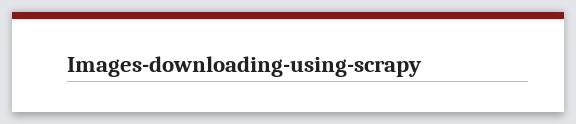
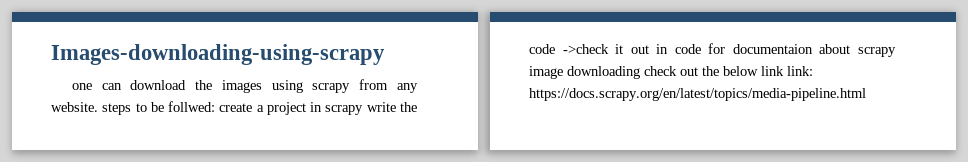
(421, 66) none -> [71,79,419,93] [51,101,417,115] [529,43,896,57] [529,66,813,79] [529,88,866,101] // one can download the images using scrapy from any website. steps to be follwed: create a project in scrapy write the code ->check it out in code for documentaion about scrapy image downloading check out the below link link: https://docs.scrapy.org/en/latest/topics/media-pipeline.html

